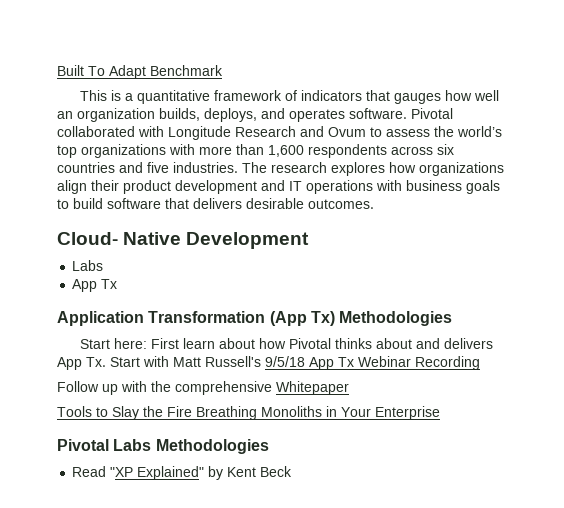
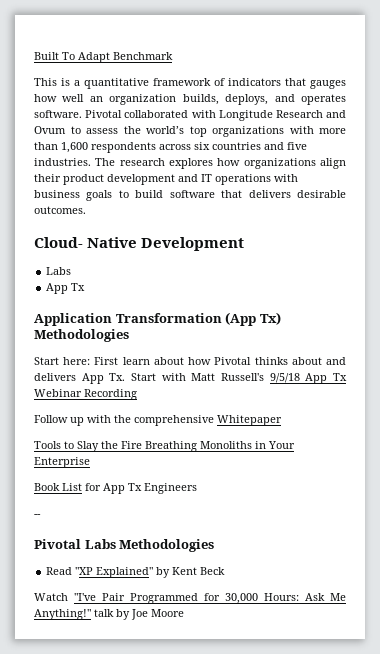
(440, 413) none -> [34,483,197,494] [34,514,41,517] // Book List for App Tx Engineers // --
(293, 471) none -> [34,593,346,604] [34,609,184,620] // Watch "I've Pair Programmed for 30,000 Hours: Ask Me Anything!" talk by Joe Moore

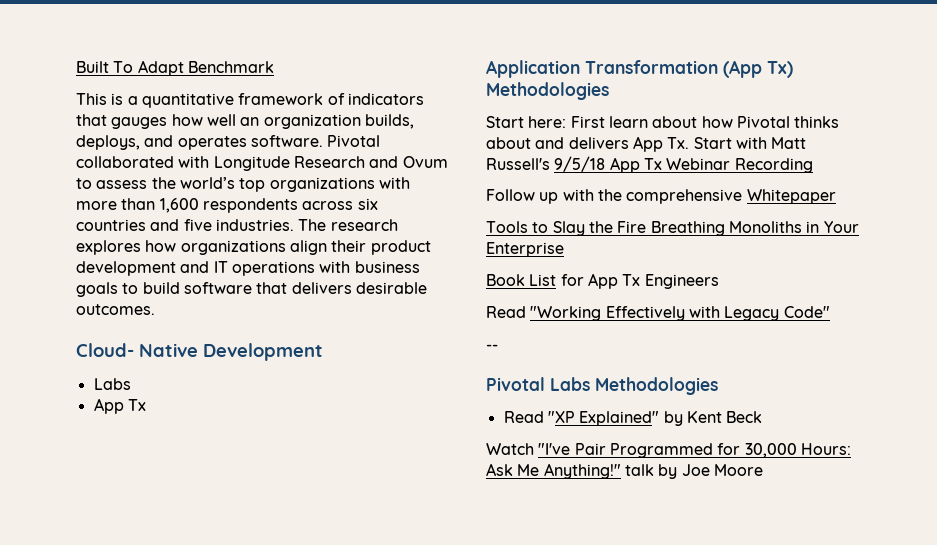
(197, 488) none -> [486,306,830,321] // Read "Working Effectively with Legacy Code"

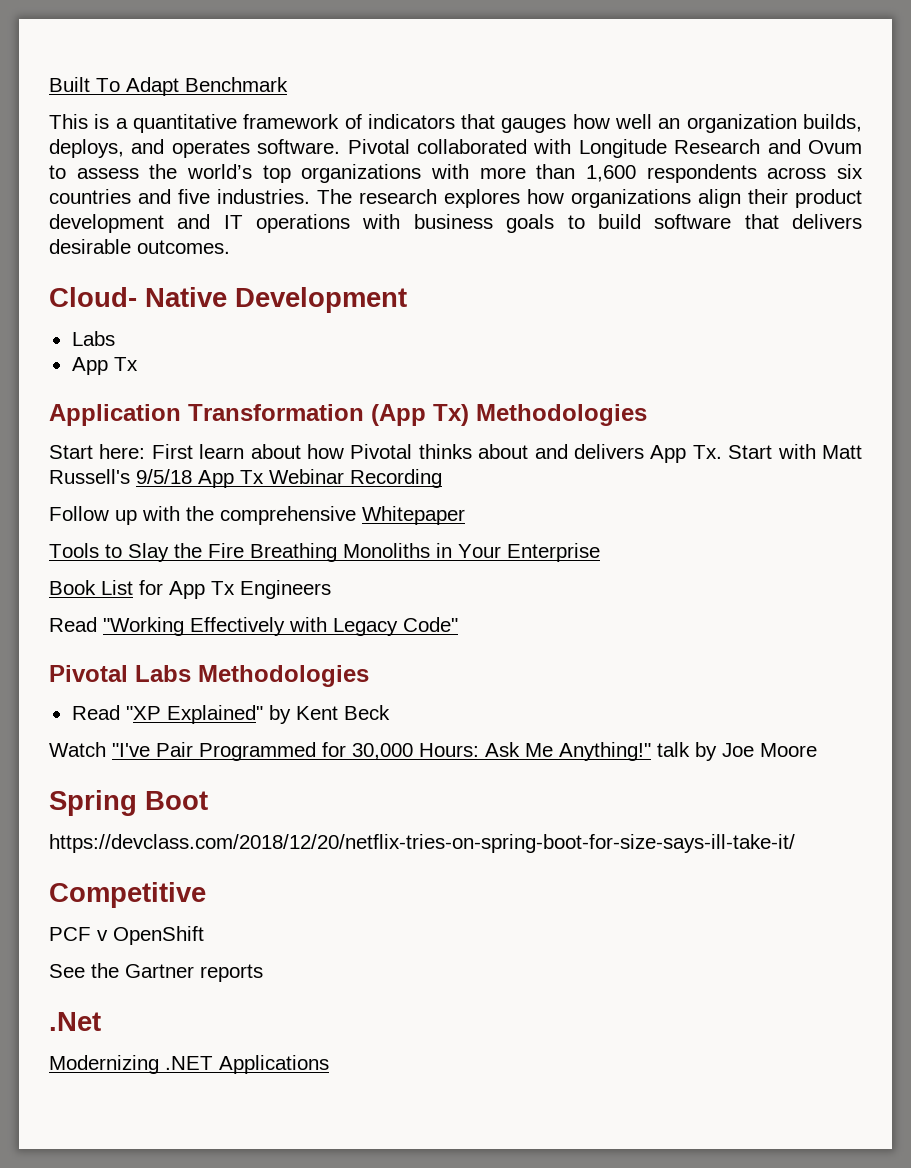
[486,344,498,350] // -- -> (458, 624) none
(763, 470) none -> [49,790,208,816] [49,834,795,853] [49,882,206,908] [49,926,204,945] [49,963,263,982] [49,1012,101,1031] [49,1055,329,1074] // Spring Boot // https://devclass.com/2018/12/20/netflix-tries-on-spring-boot-for-size-says-ill-take-it/ // Competitive // PCF v OpenShift // See the Gartner reports // .Net // Modernizing .NET Applications

